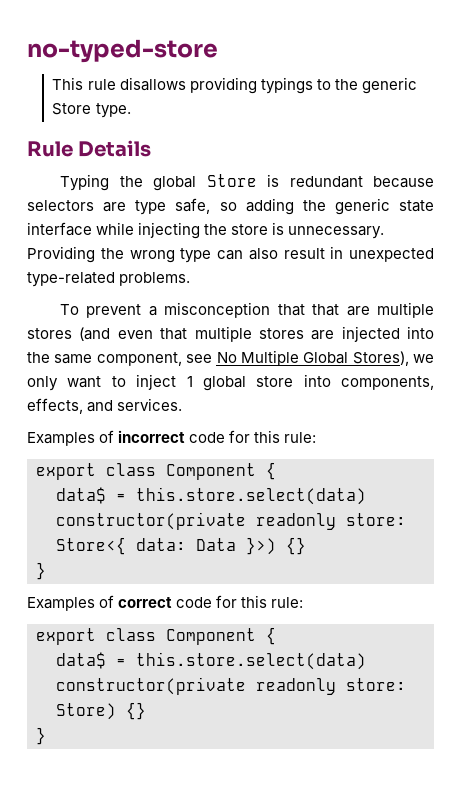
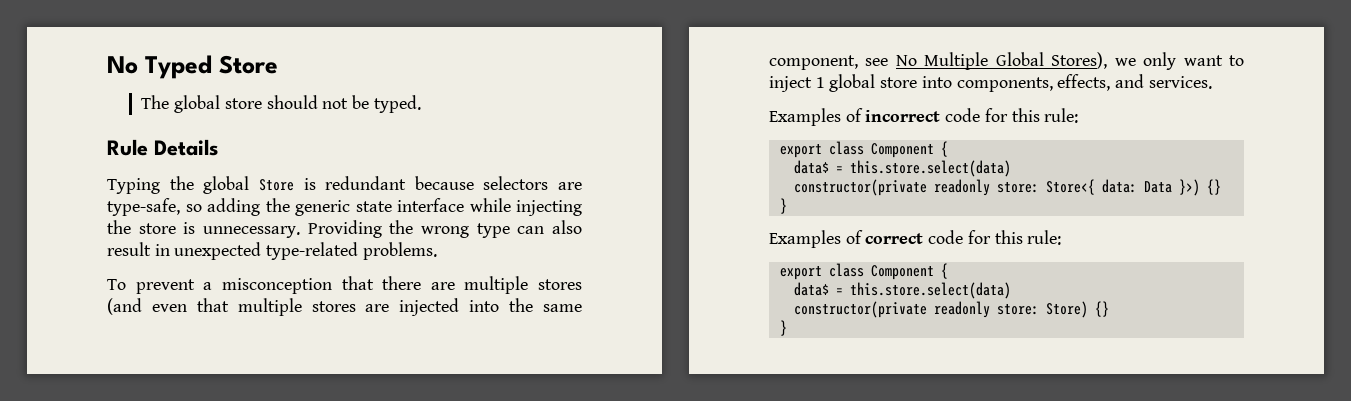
[27,39,218,63] [52,77,417,94] [52,103,131,118] no-typed-store // This rule disallows providing typings to the generic Store type. -> [107,55,278,79] [141,95,421,113] No Typed Store // The global store should not be typed.
[135,198,211,215] type safe, -> [107,198,180,216] type-safe,
[312,304,340,316] that -> [382,276,422,290] there

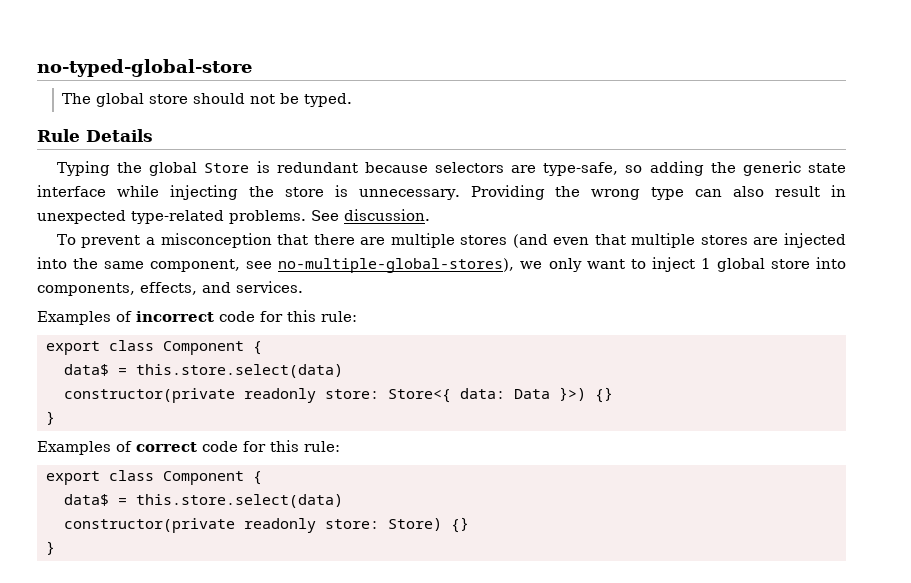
[107,55,278,79] No Typed Store -> [37,59,252,77] no-typed-global-store
(437, 251) none -> [311,209,430,221] See discussion.
[895,52,1108,70] No Multiple Global Stores), -> [278,258,515,273] no-multiple-global-stores),

